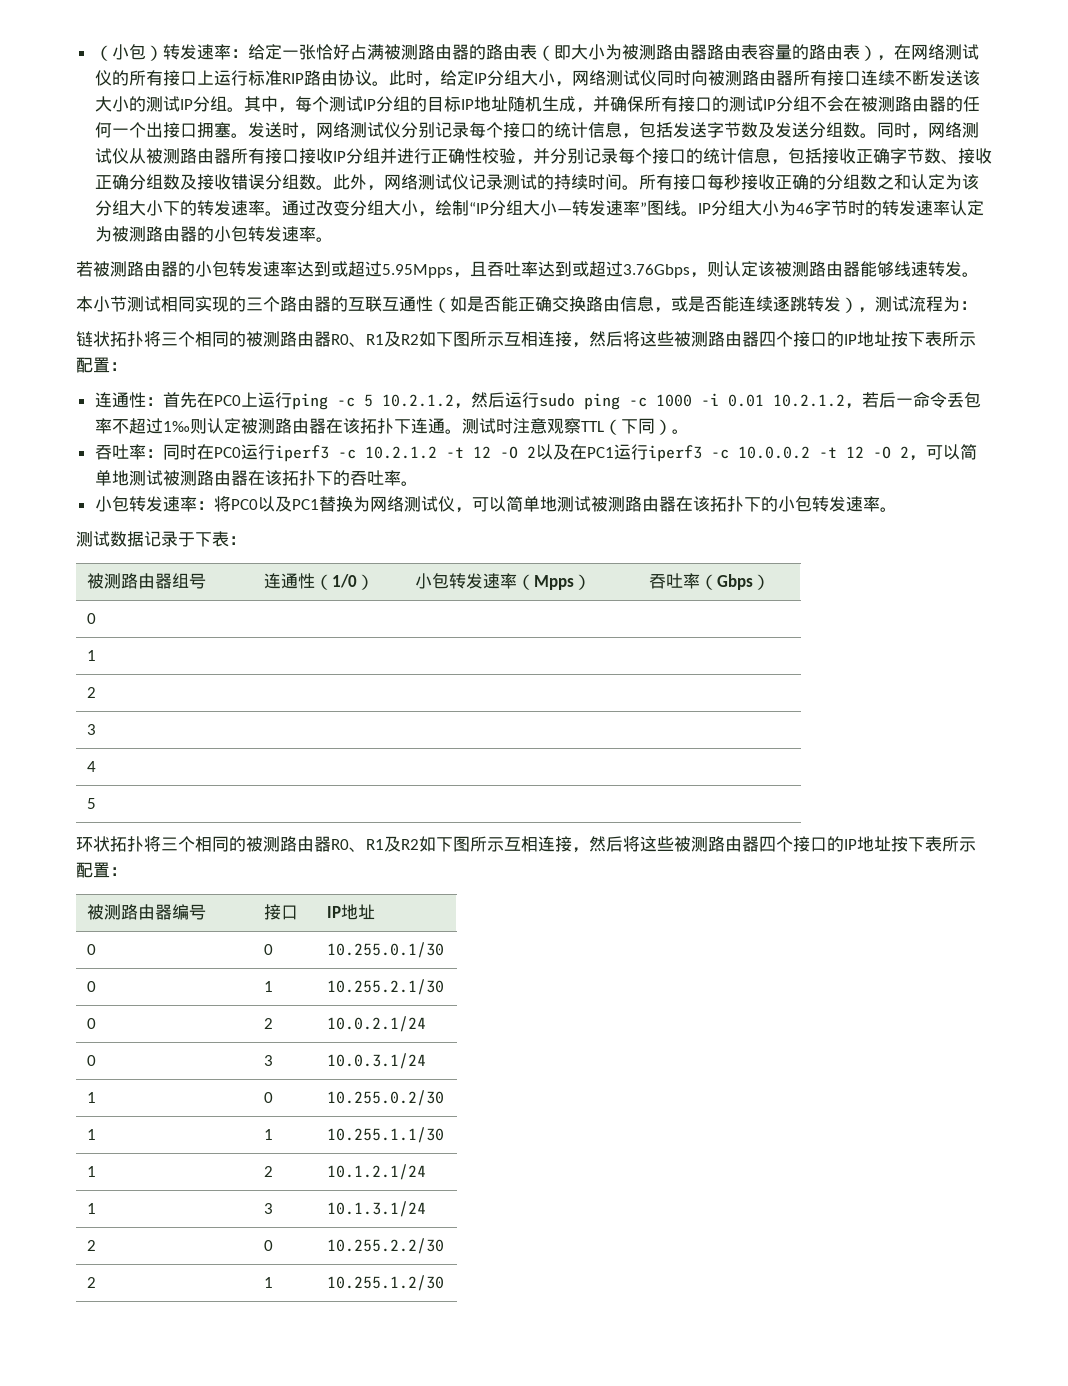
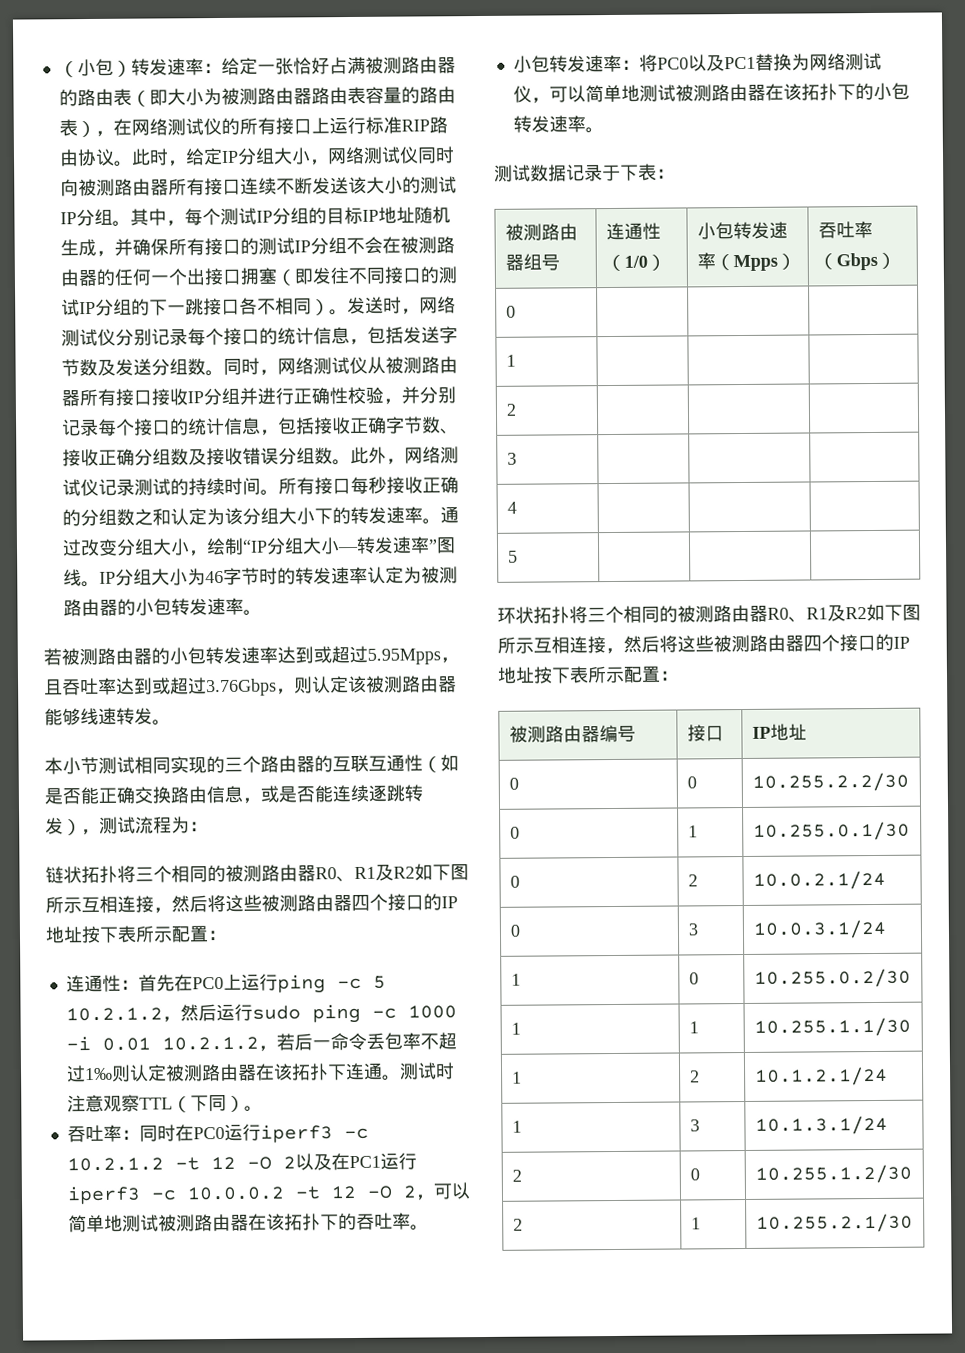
(231, 130) none -> [275,266,457,286] [60,297,330,317] （即发往不同接口的测试IP分组的下一跳接口各不相同）
[326,942,444,958] [86,981,96,992] [263,981,273,992] [326,979,444,995] 10.255.0.1/30 // 0 | 1 | 10.255.2.1/30 -> [751,772,909,792] [509,826,520,839] [687,825,698,838] [752,821,910,841] 10.255.2.2/30 // 0 | 1 | 10.255.0.1/30
[326,1238,444,1254] [86,1277,96,1288] [263,1277,273,1288] [326,1275,444,1291] 10.255.2.2/30 // 2 | 1 | 10.255.1.2/30 -> [754,1164,912,1184] [512,1218,523,1231] [690,1217,701,1230] [755,1213,913,1233] 10.255.1.2/30 // 2 | 1 | 10.255.2.1/30

